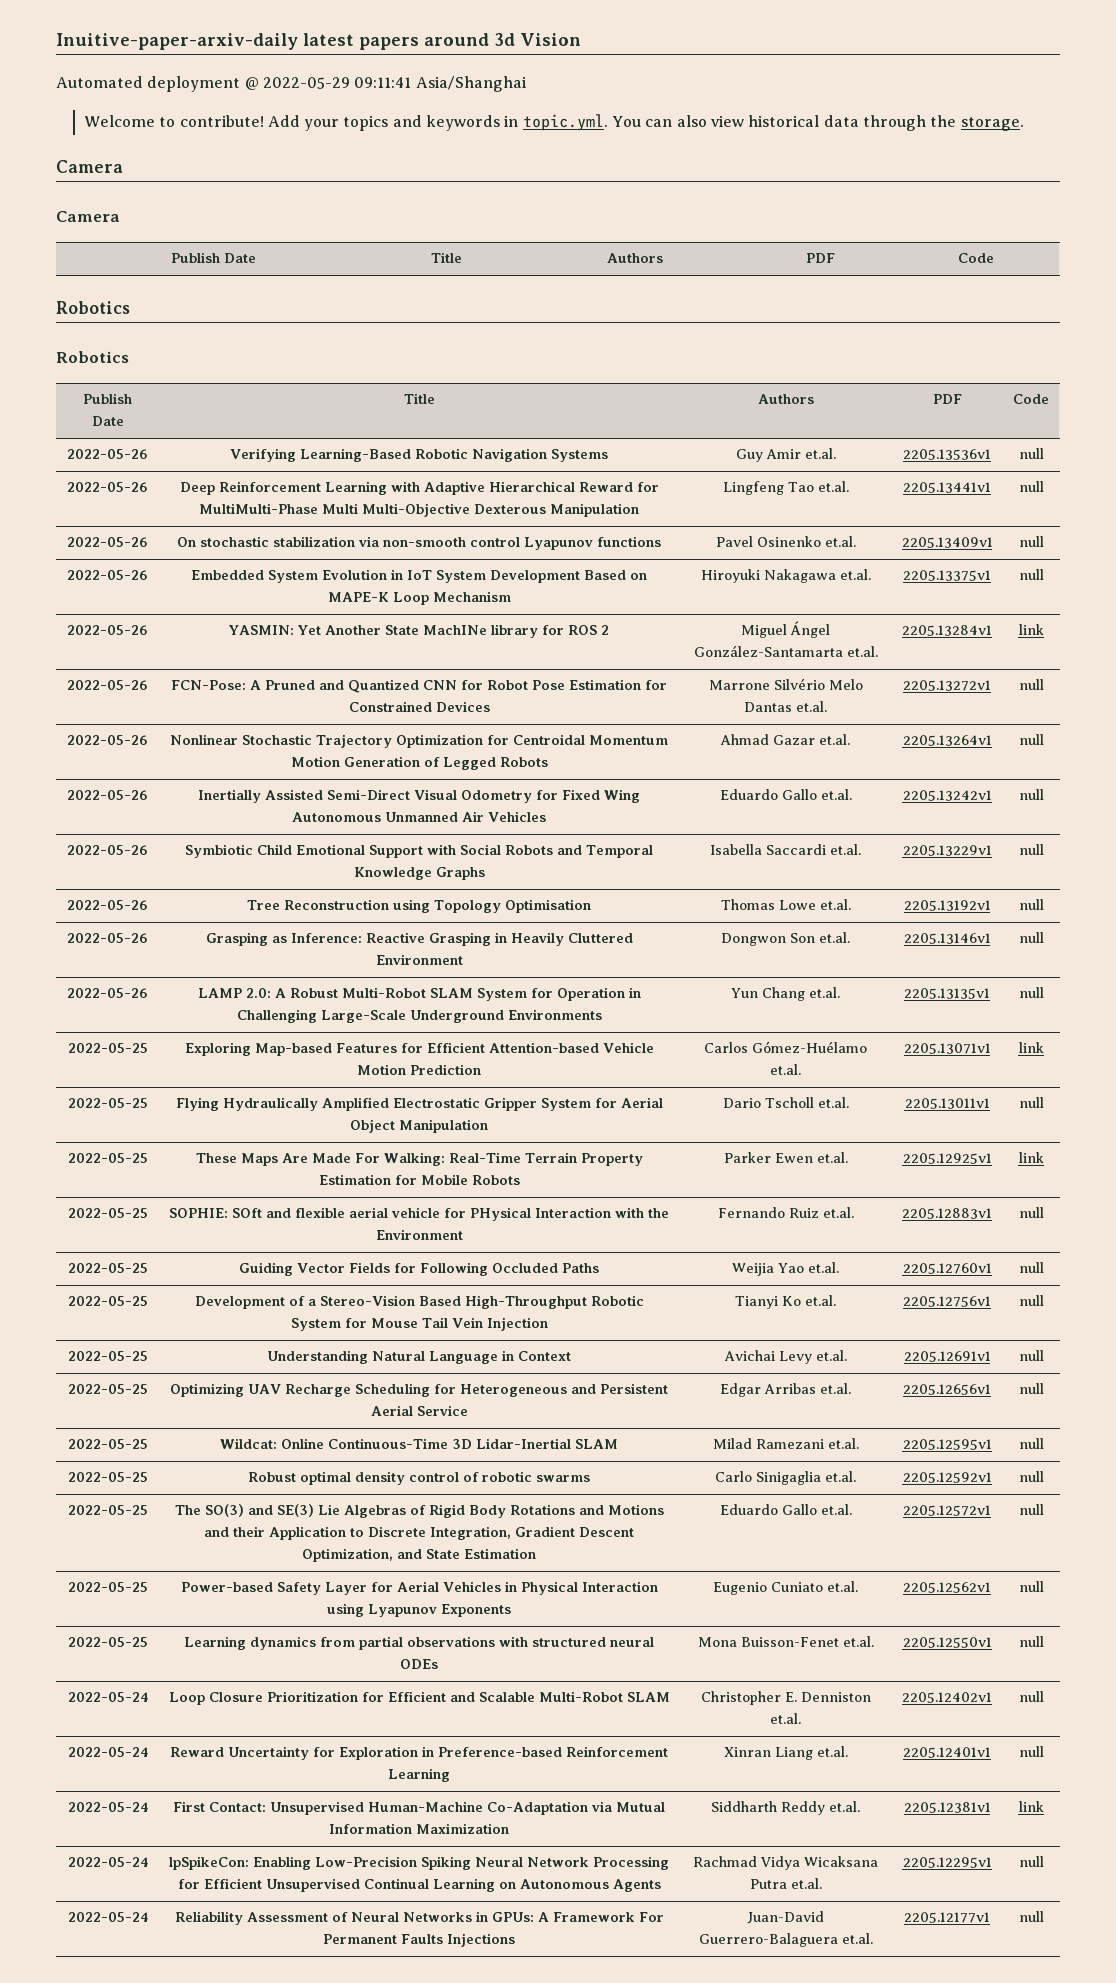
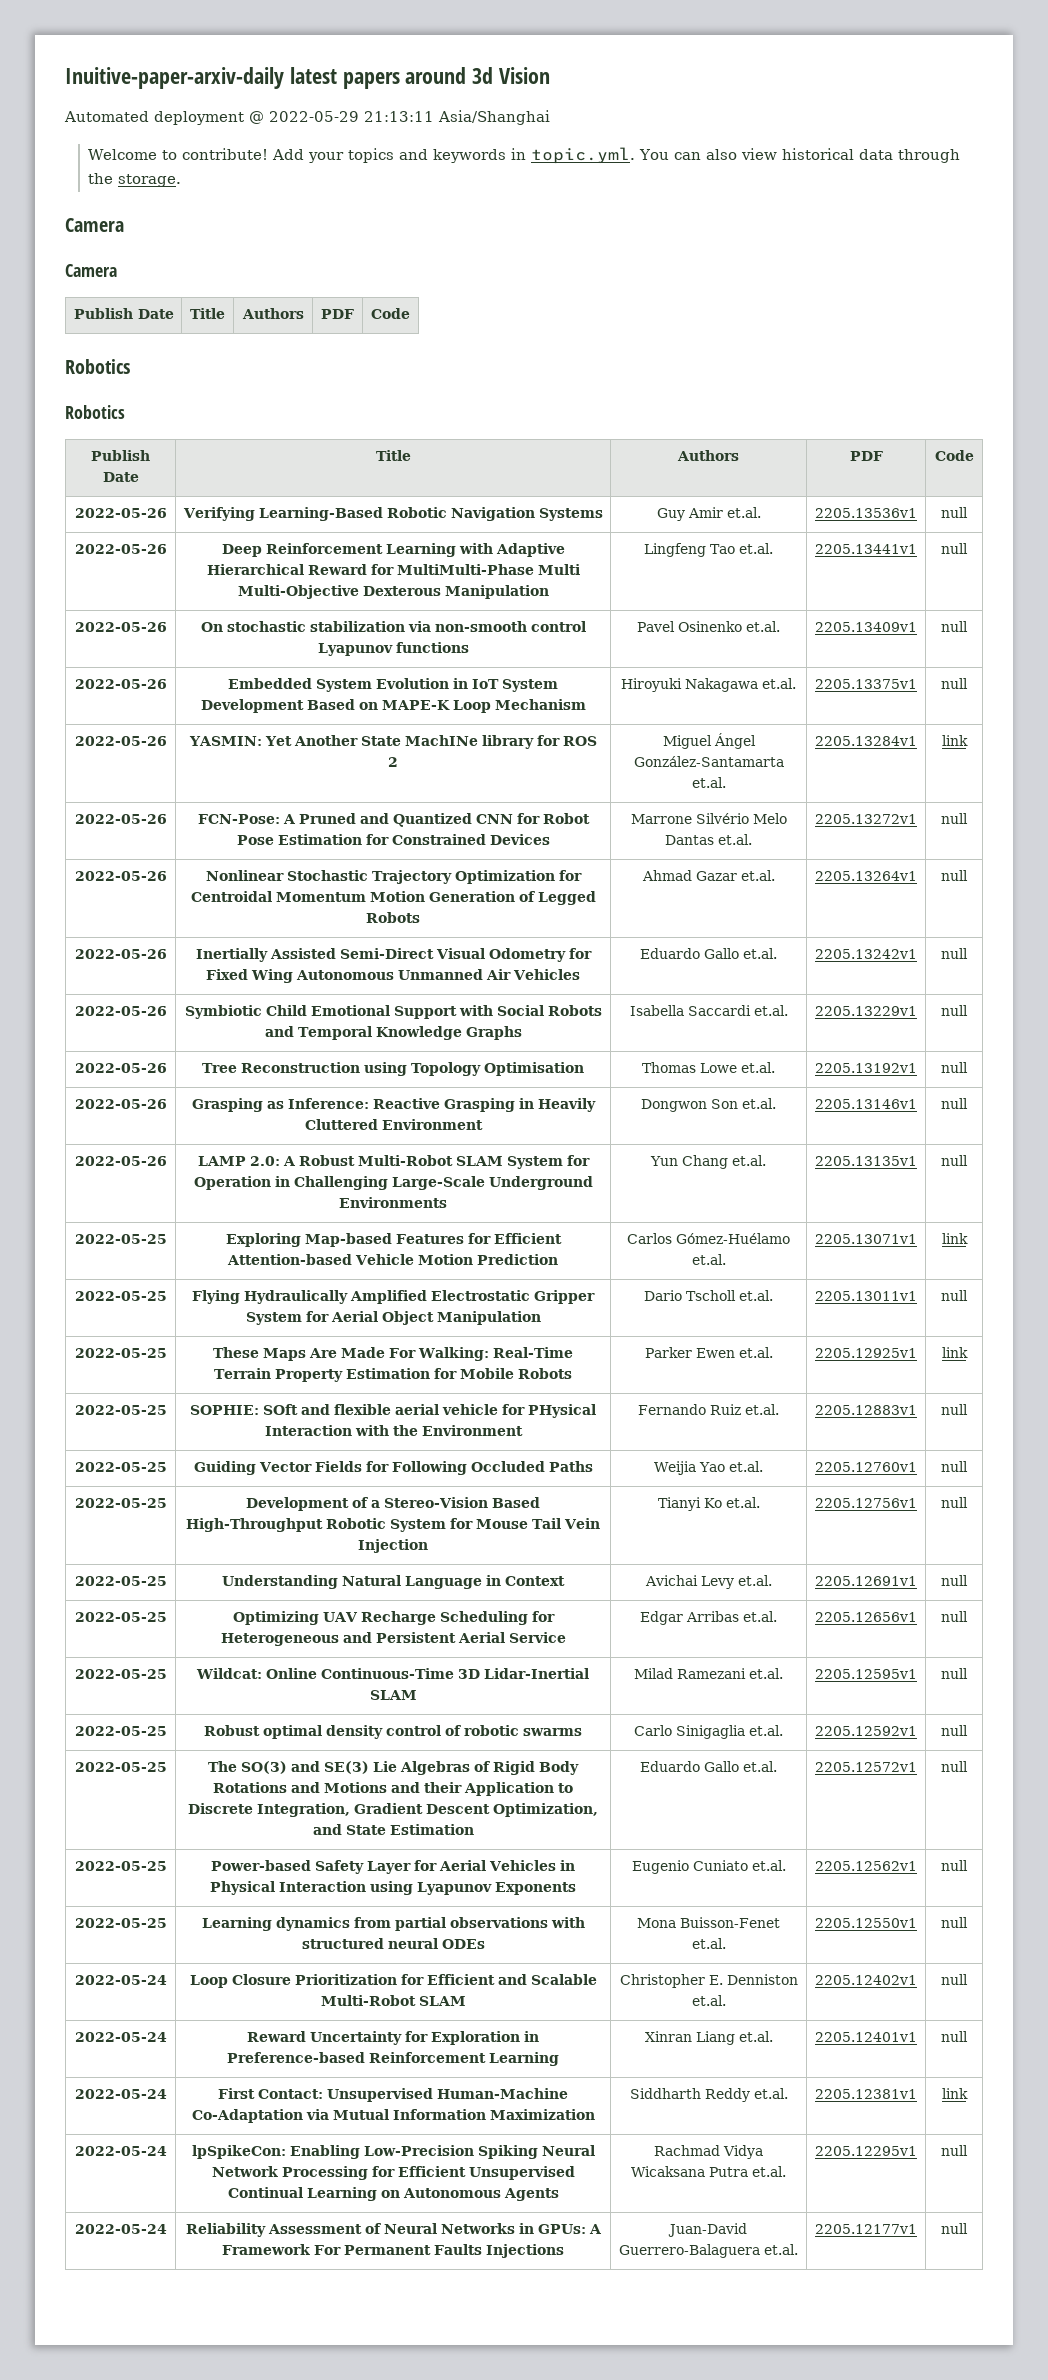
[354,77,412,88] 09:11:41 -> [364,111,434,122] 21:13:11

